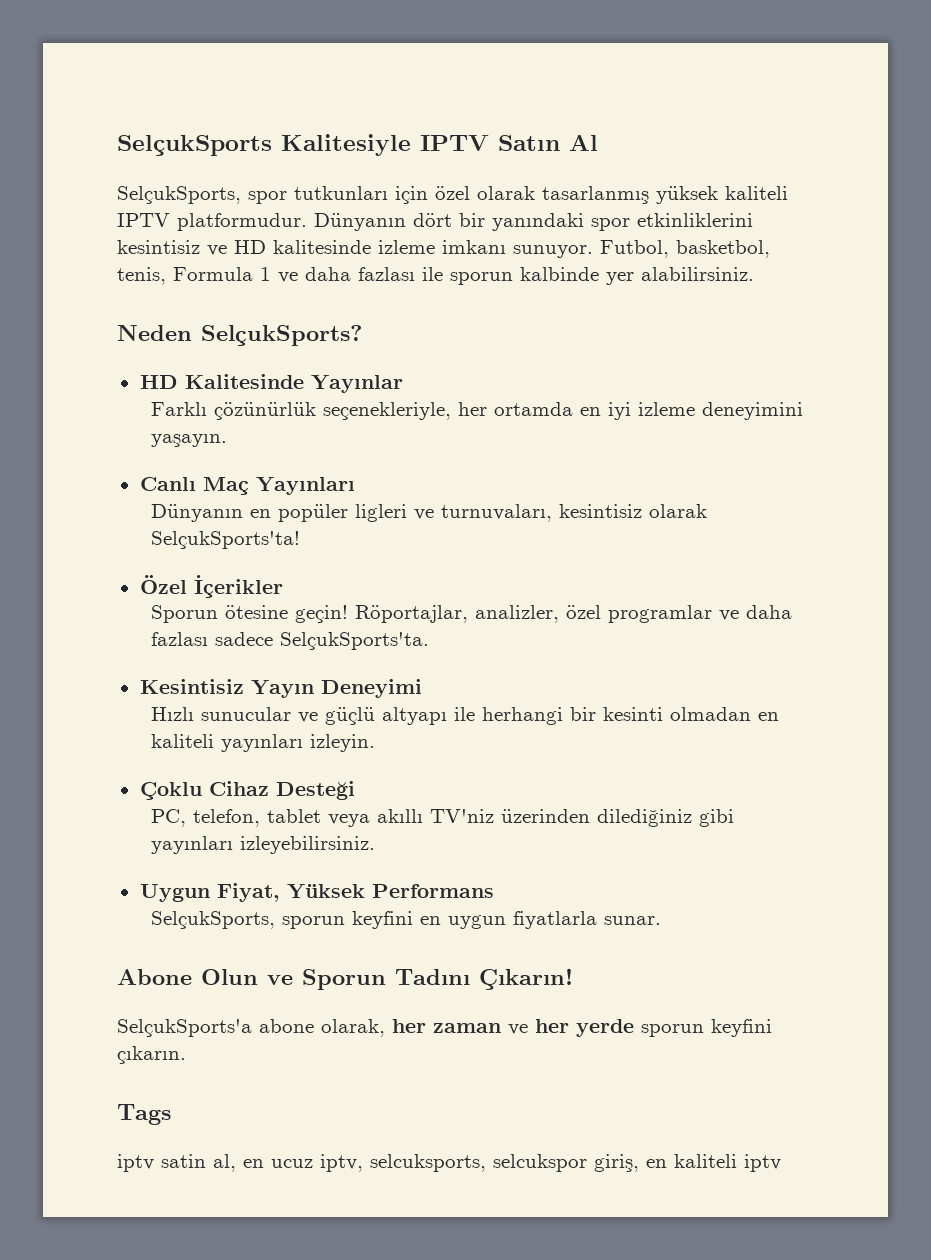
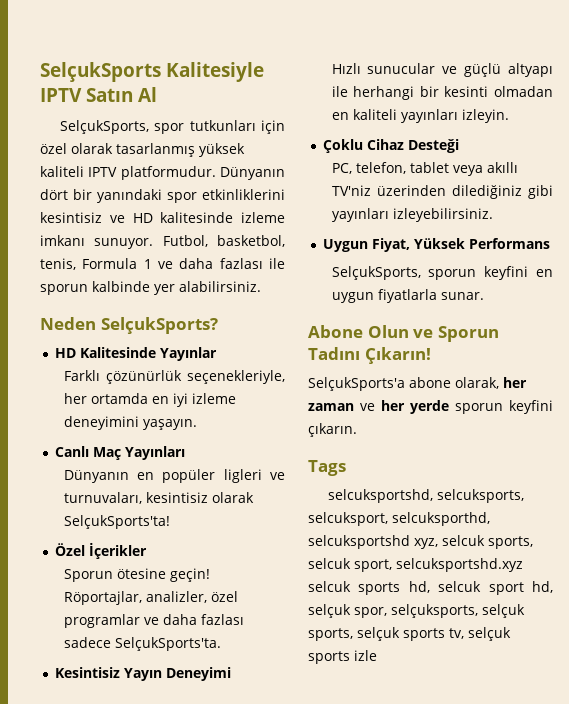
[117,1154,781,1172] iptv satin al, en ucuz iptv, selcuksports, selcukspor giriş, en kaliteli iptv -> [327,489,524,503] [308,512,490,526] [308,535,533,549] [308,558,523,572] [308,581,553,595] [308,604,525,618] [308,627,511,641] [308,650,377,664] selcuksportshd, selcuksports, selcuksport, selcuksporthd, selcuksportshd xyz, selcuk sports, selcuk sport, selcuksportshd.xyz selcuk sports hd, selcuk sport hd, selçuk spor, selçuksports, selçuk sports, selçuk sports tv, selçuk sports izle

